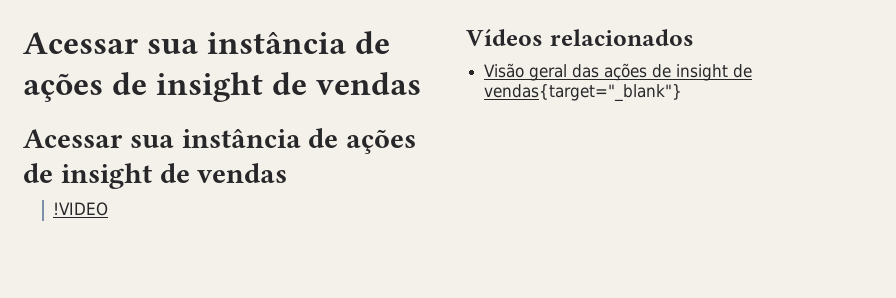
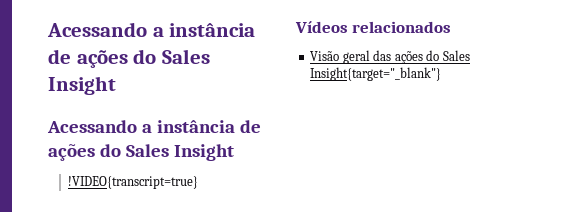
[23,31,391,54] [23,72,422,102] [23,128,417,154] [23,163,288,189] [53,202,109,216] Acessar sua instância de ações de insight de vendas // Acessar sua instância de ações de insight de vendas // !VIDEO -> [47,22,256,37] [48,49,210,68] [48,76,116,95] [47,120,261,133] [48,144,234,161] [68,176,199,189] Acessando a instância de ações do Sales Insight // Acessando a instância de ações do Sales Insight // !VIDEO{transcript=true}
[652,64,753,81] [484,84,683,102] de insight de vendas{target="_blank"} -> [426,50,470,61] [310,67,442,81] do Sales Insight{target="_blank"}

